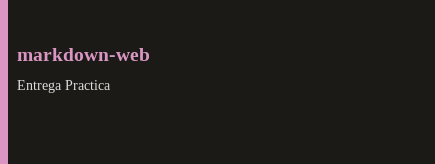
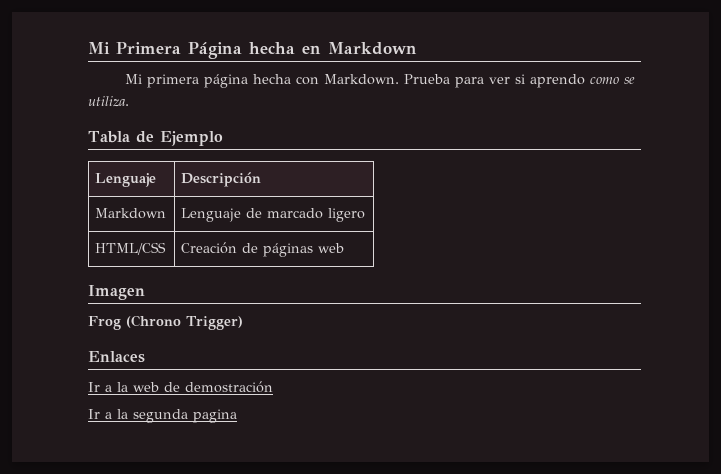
[17,48,150,61] [17,80,111,93] markdown-web // Entrega Practica -> [88,42,417,59] [125,74,636,88] [88,96,129,107] [88,131,223,146] [95,173,157,187] [181,172,262,187] [95,208,167,219] [181,208,366,222] [95,242,167,255] [181,242,345,257] [88,285,145,300] [88,315,243,330] [88,351,145,363] [88,381,273,393] [88,409,237,423] Mi Primera Página hecha en Markdown // Mi primera página hecha con Markdown. Prueba para ver si aprendo como se utiliza. // Tabla de Ejemplo // Lenguaje | Descripción // Markdown | Lenguaje de marcado ligero // HTML/CSS | Creación de páginas web // Imagen // Frog (Chrono Trigger) // Enlaces // Ir a la web de demostración // Ir a la segunda pagina

